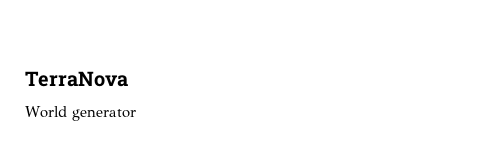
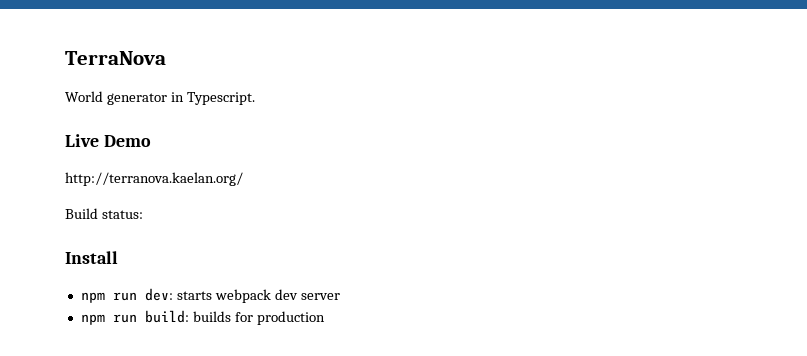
(136, 115) none -> [170,92,255,105] [65,134,151,147] [65,172,243,186] [65,208,143,219] [65,251,118,264] [80,288,340,303] [80,310,325,325] in Typescript. // Live Demo // http://terranova.kaelan.org/ // Build status: // Install // npm run dev: starts webpack dev server // npm run build: builds for production

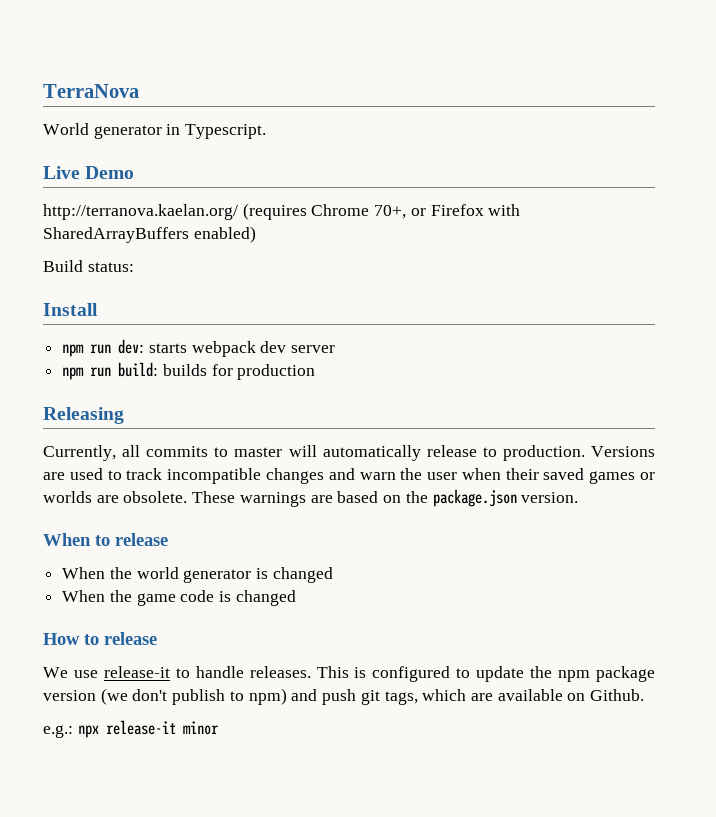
(243, 179) none -> [242,203,521,220] [43,226,256,243] (requires Chrome 70+, or Firefox with SharedArrayBuffers enabled)
(325, 318) none -> [43,407,124,424] [43,445,656,461] [43,468,655,484] [43,489,579,507] [43,533,168,546] [62,567,333,583] [62,590,296,606] [43,632,157,645] [43,666,655,682] [43,688,645,705] [43,720,219,738] // Releasing // Currently, all commits to master will automatically release to production. Versions are used to track incompatible changes and warn the user when their saved games or worlds are obsolete. These warnings are based on the package.json version. // When to release // When the world generator is changed // When the game code is changed // How to release // We use release-it to handle releases. This is configured to update the npm package version (we don't publish to npm) and push git tags, which are available on Github. // e.g.: npx release-it minor

